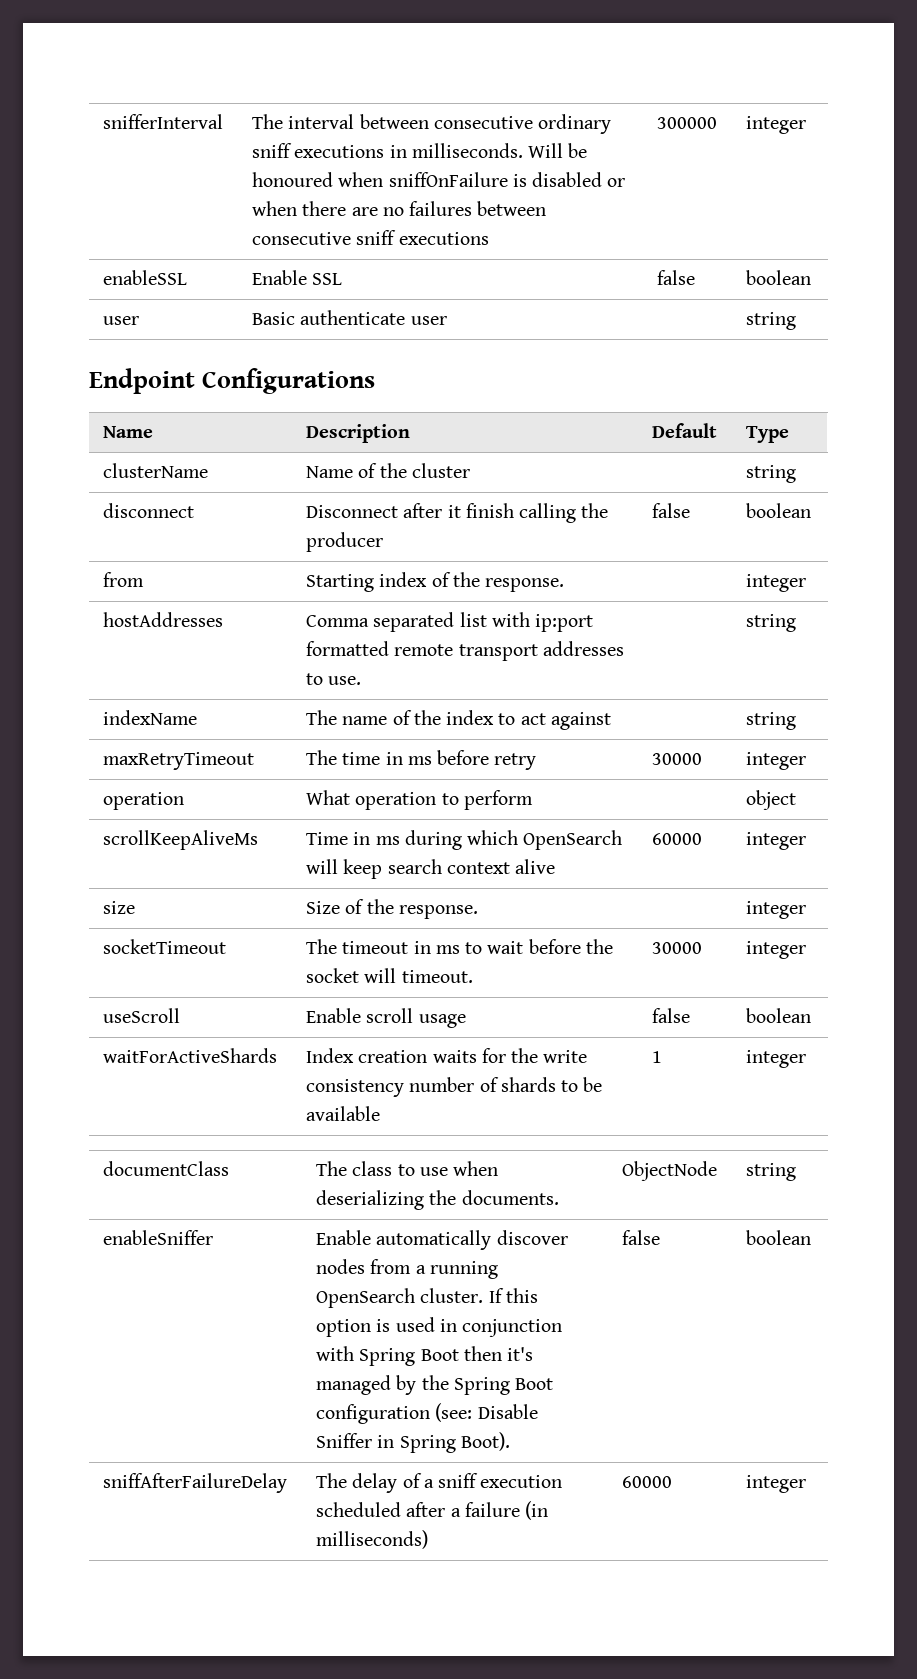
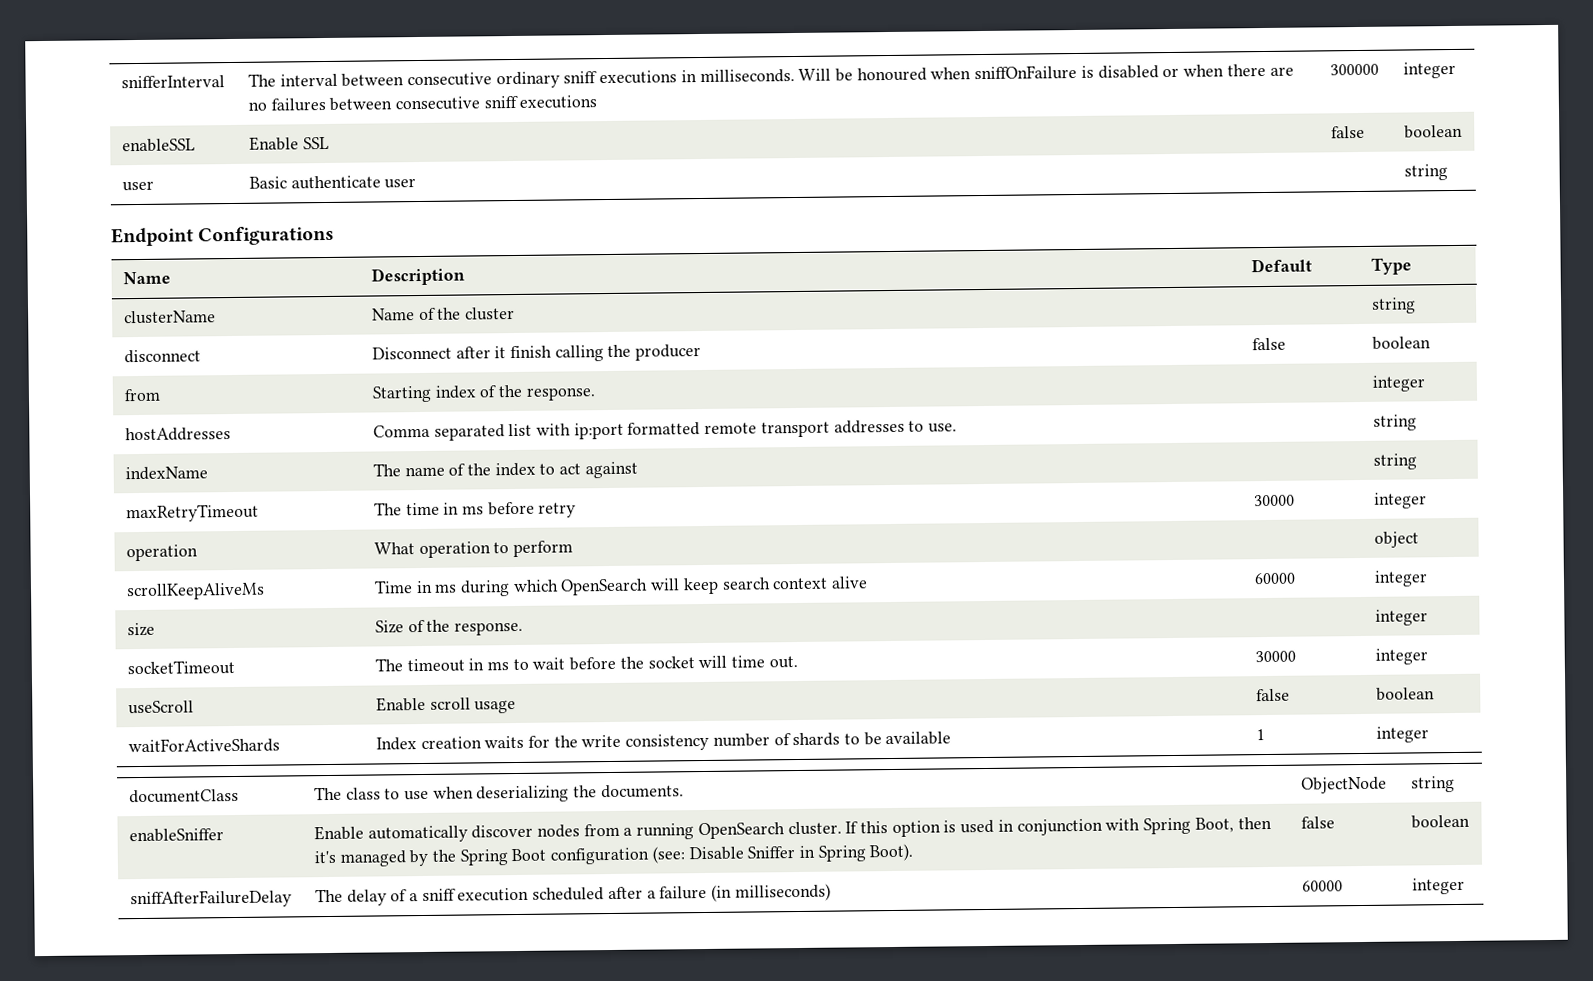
[401,970,473,983] timeout. -> [731,655,798,669] time out.
[420,1349,459,1361] Boot -> [1194,817,1234,833] Boot,

